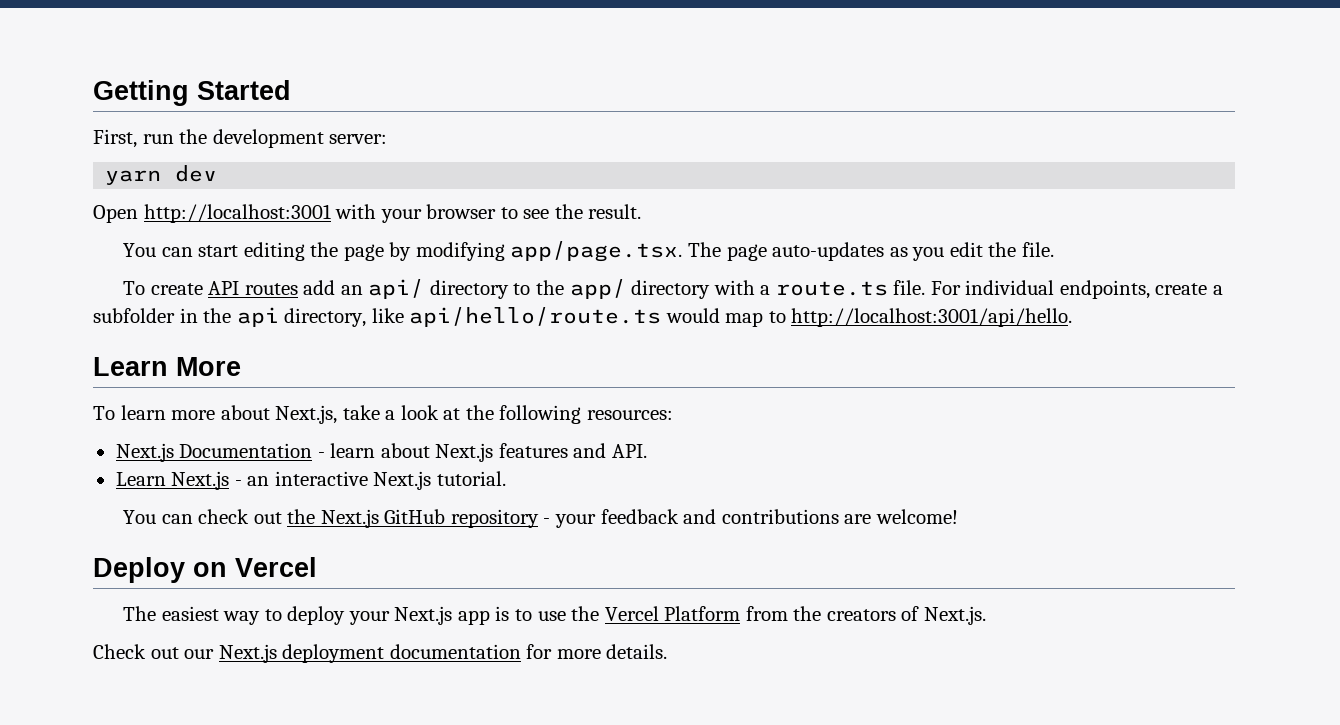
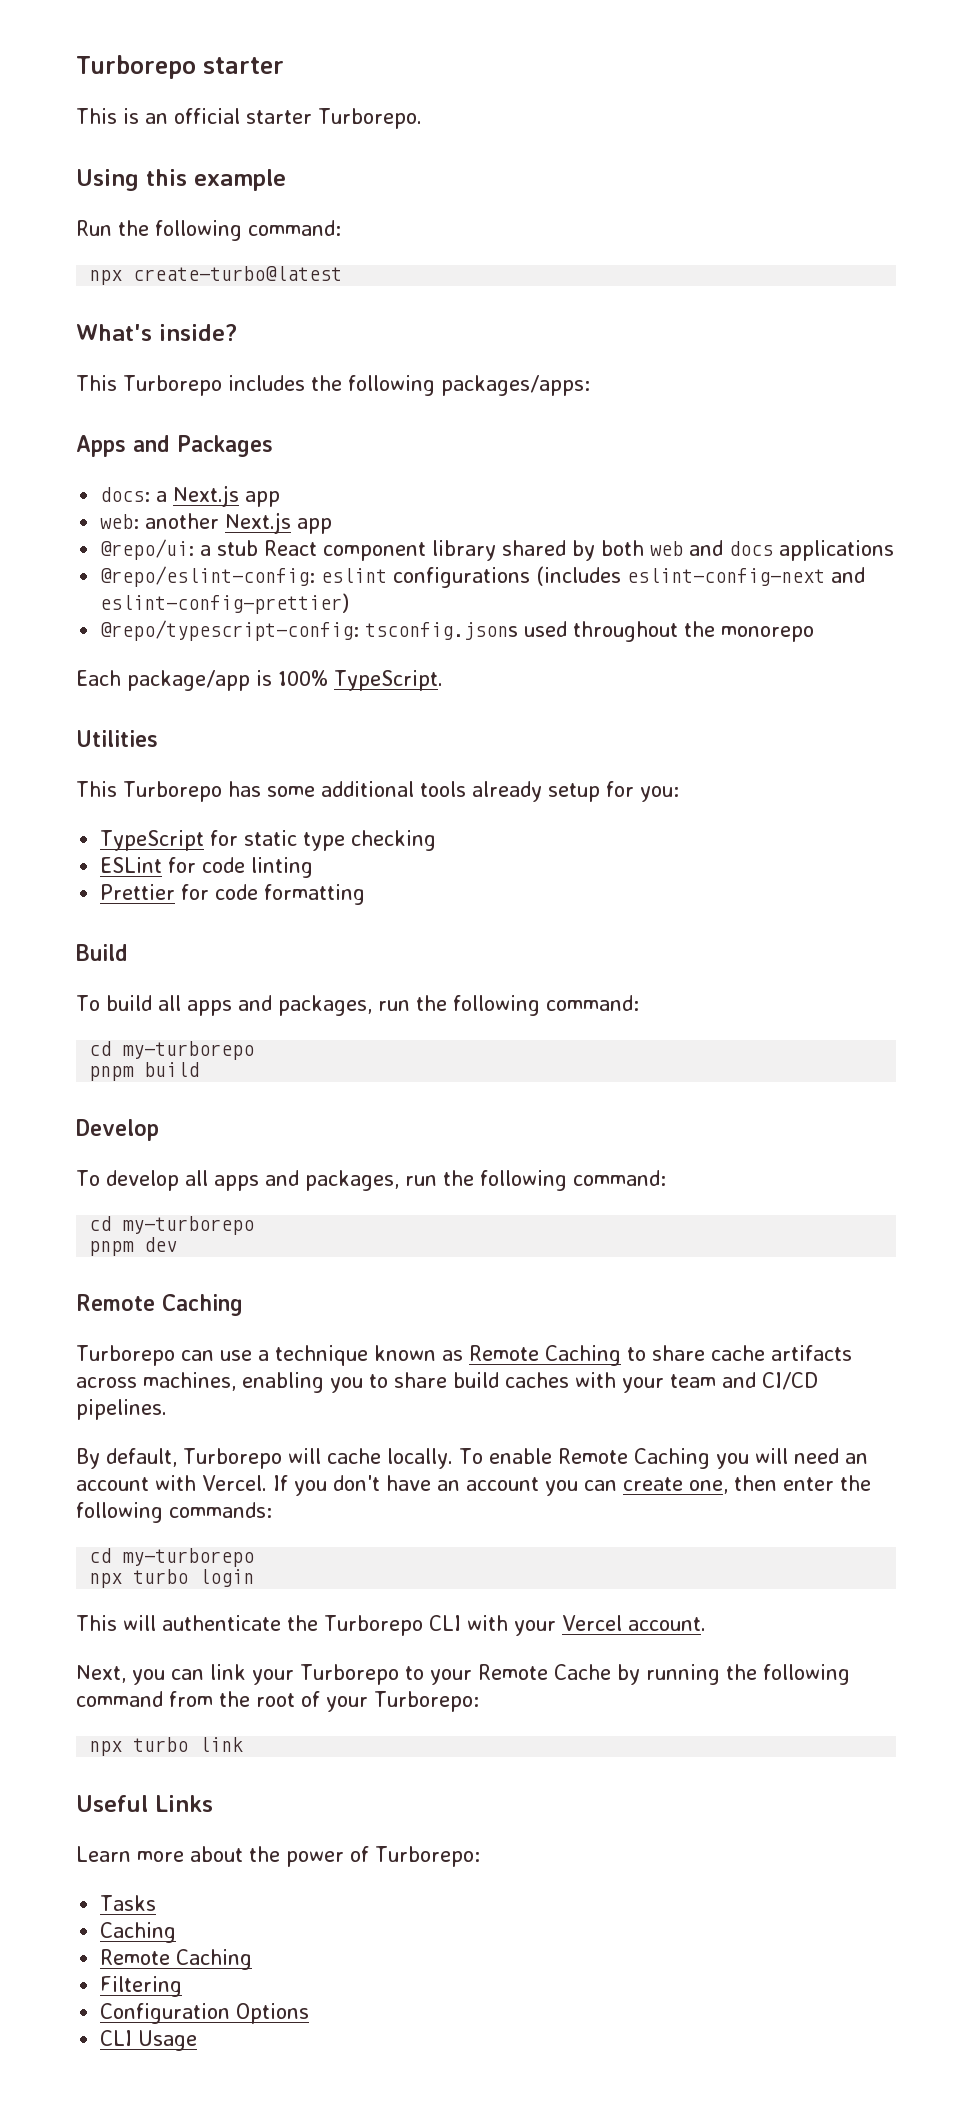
[93,80,291,106] [93,129,388,148] [105,165,218,185] [93,204,642,223] [123,241,1054,262] [123,279,1223,299] [93,307,1073,327] [93,357,241,376] [93,405,673,424] [115,443,647,462] [115,471,506,490] [123,509,958,528] [93,557,317,583] [123,606,986,625] [93,644,668,663] Getting Started // First, run the development server: // yarn dev // Open http://localhost:3001 with your browser to see the result. // You can start editing the page by modifying app/page.tsx. The page auto-updates as you edit the file. // To create API routes add an api/ directory to the app/ directory with a route.ts file. For individual endpoints, create a subfolder in the api directory, like api/hello/route.ts would map to http://localhost:3001/api/hello. // Learn More // To learn more about Next.js, take a look at the following resources: // Next.js Documentation - learn about Next.js features and API. // Learn Next.js - an interactive Next.js tutorial. // You can check out the Next.js GitHub repository - your feedback and contributions are welcome! // Deploy on Vercel // The easiest way to deploy your Next.js app is to use the Vercel Platform from the creators of Next.js. // Check out our Next.js deployment documentation for more details. -> [76,55,284,79] [76,108,422,129] [76,169,286,191] [76,220,341,241] [89,266,343,285] [76,324,237,341] [76,375,590,396] [76,435,273,457] [100,485,281,507] [100,512,333,534] [100,539,895,561] [100,566,866,588] [100,593,350,614] [100,620,815,642] [76,670,443,691] [76,730,158,747] [76,781,679,802] [100,830,437,851] [100,857,314,878] [100,884,366,905] [76,944,128,961] [76,995,639,1016] [89,1041,255,1060] [89,1062,200,1081] [76,1119,159,1141] [76,1170,666,1191] [89,1216,255,1235] [89,1237,178,1256] [76,1294,243,1316] [76,1345,852,1366] [76,1372,818,1393] [76,1399,167,1420] [76,1448,868,1469] [76,1475,871,1496] [76,1502,272,1523] [89,1548,255,1567] [89,1569,255,1588] [76,1615,706,1636] [76,1664,850,1685] [76,1691,479,1712] [89,1737,244,1756] [76,1795,213,1812] [76,1846,480,1867] [100,1895,157,1911] [100,1922,177,1943] [100,1949,253,1970] [100,1976,183,1997] [100,2003,310,2024] [100,2030,198,2051] Turborepo starter // This is an official starter Turborepo. // Using this example // Run the following command: // npx create-turbo@latest // What's inside? // This Turborepo includes the following packages/apps: // Apps and Packages // docs: a Next.js app // web: another Next.js app // @repo/ui: a stub React component library shared by both web and docs applications // @repo/eslint-config: eslint configurations (includes eslint-config-next and eslint-config-prettier) // @repo/typescript-config: tsconfig.jsons used throughout the monorepo // Each package/app is 100% TypeScript. // Utilities // This Turborepo has some additional tools already setup for you: // TypeScript for static type checking // ESLint for code linting // Prettier for code formatting // Build // To build all apps and packages, run the following command: // cd my-turborepo // pnpm build // Develop // To develop all apps and packages, run the following command: // cd my-turborepo // pnpm dev // Remote Caching // Turborepo can use a technique known as Remote Caching to share cache artifacts across machines, enabling you to share build caches with your team and CI/CD pipelines. // By default, Turborepo will cache locally. To enable Remote Caching you will need an account with Vercel. If you don't have an account you can create one, then enter the following commands: // cd my-turborepo // npx turbo login // This will authenticate the Turborepo CLI with your Vercel account. // Next, you can link your Turborepo to your Remote Cache by running the following command from the root of your Turborepo: // npx turbo link // Useful Links // Learn more about the power of Turborepo: // Tasks // Caching // Remote Caching // Filtering // Configuration Options // CLI Usage

